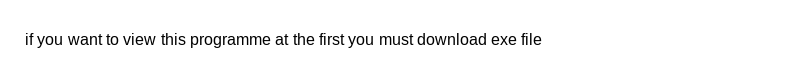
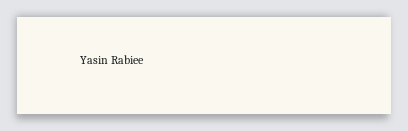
[25,33,543,48] if you want to view this programme at the first you must download exe file -> [80,55,145,64] Yasin Rabiee

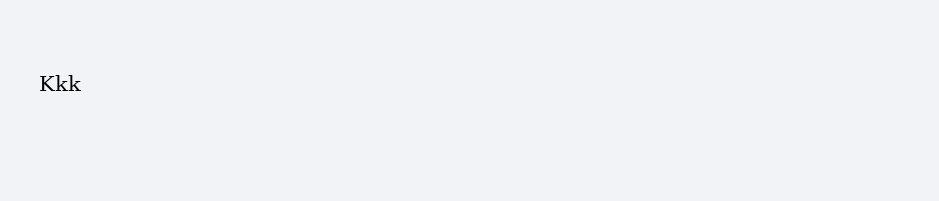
[80,55,145,64] Yasin Rabiee -> [39,75,81,91] Kkk

